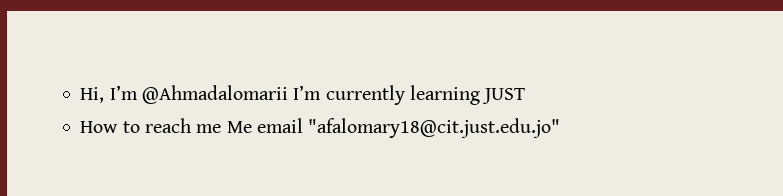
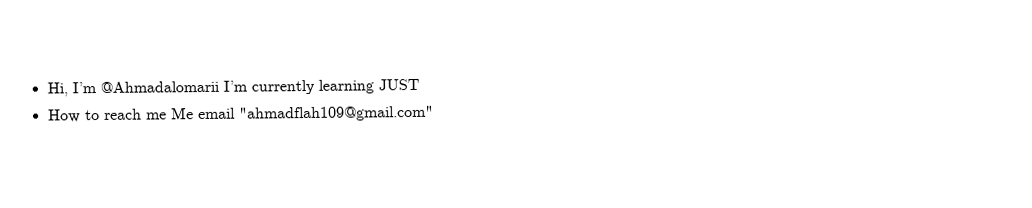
[308,118,561,138] "afalomary18@cit.just.edu.jo" -> [238,105,434,122] "ahmadflah109@gmail.com"

